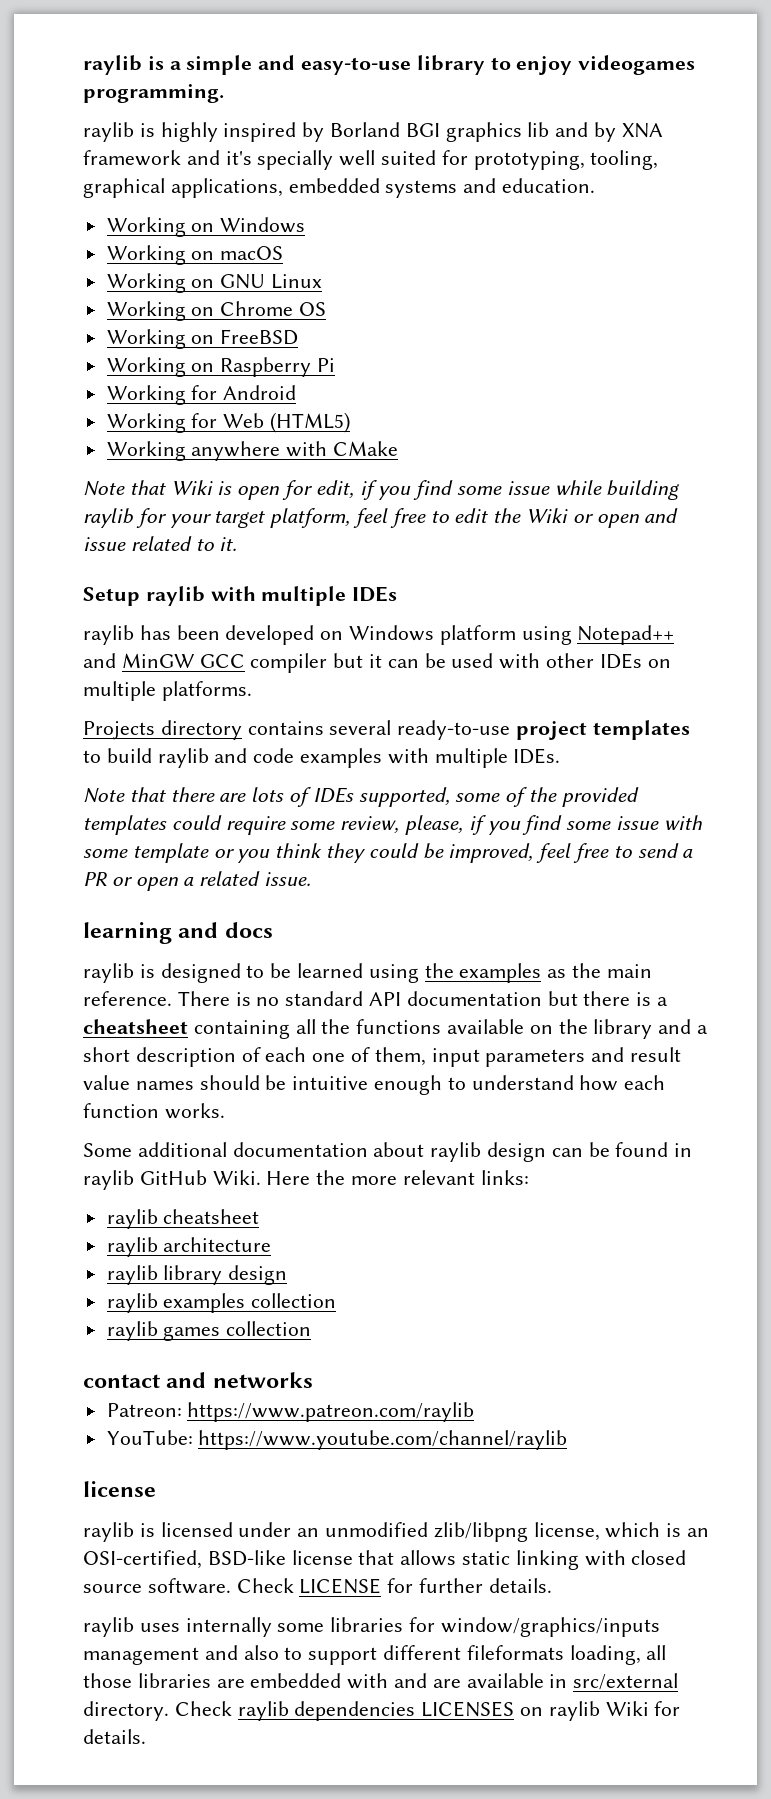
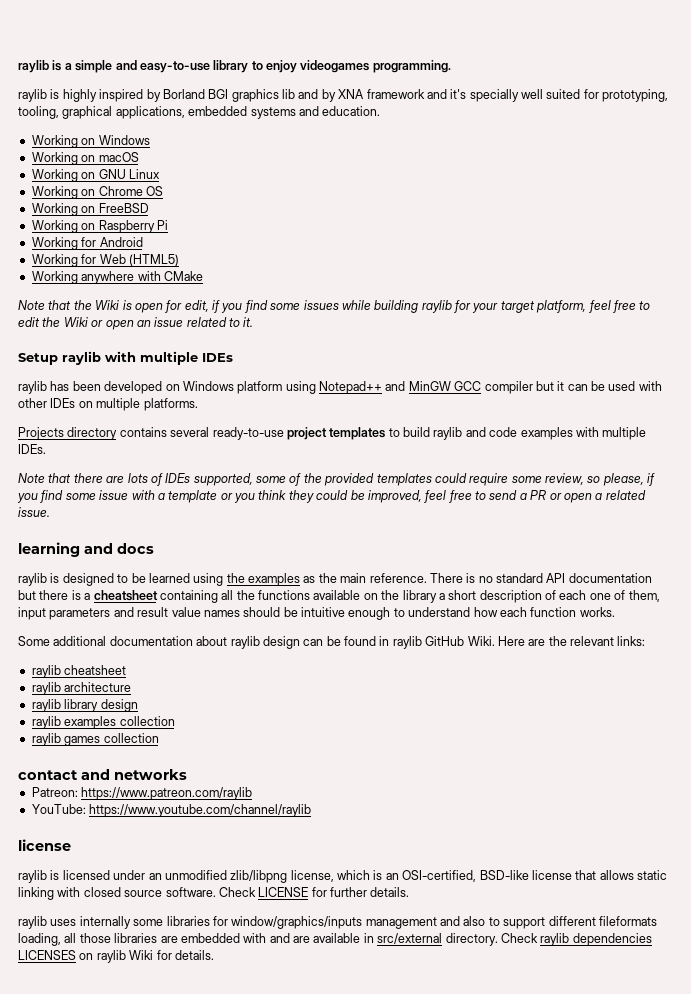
(166, 487) none -> [73,300,92,310] the
[506,481,550,495] issue -> [303,300,339,310] issues
[644,508,679,523] and -> [136,320,151,327] an
(400, 824) none -> [587,476,601,483] so
[83,849,128,858] some -> [157,493,165,500] a
[658,1019,692,1034] and -> (437, 596) none
[316,1170,398,1185] the more -> [528,636,567,646] are the

